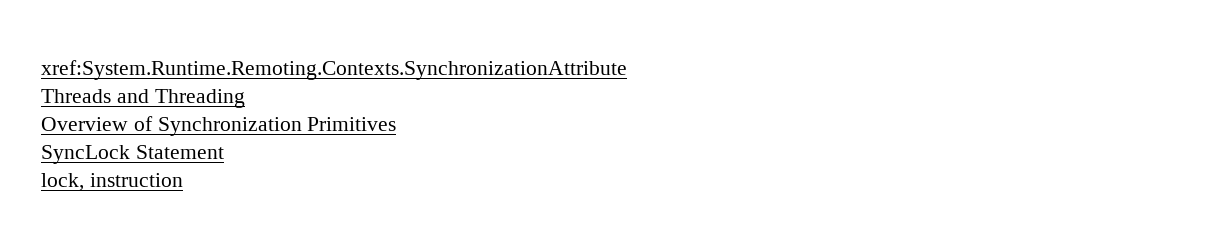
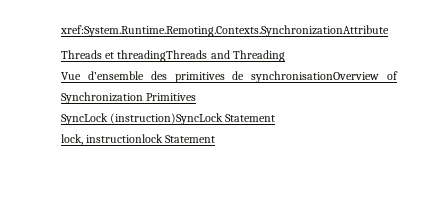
(111, 96) none -> [105,50,208,62] et threadingThreads
[41,117,128,131] Overview -> [61,71,380,83] Vue d’ensemble des primitives de synchronisationOverview
(130, 154) none -> [110,113,224,125] (instruction)SyncLock
[89,173,183,187] instruction -> [86,134,216,143] instructionlock Statement

